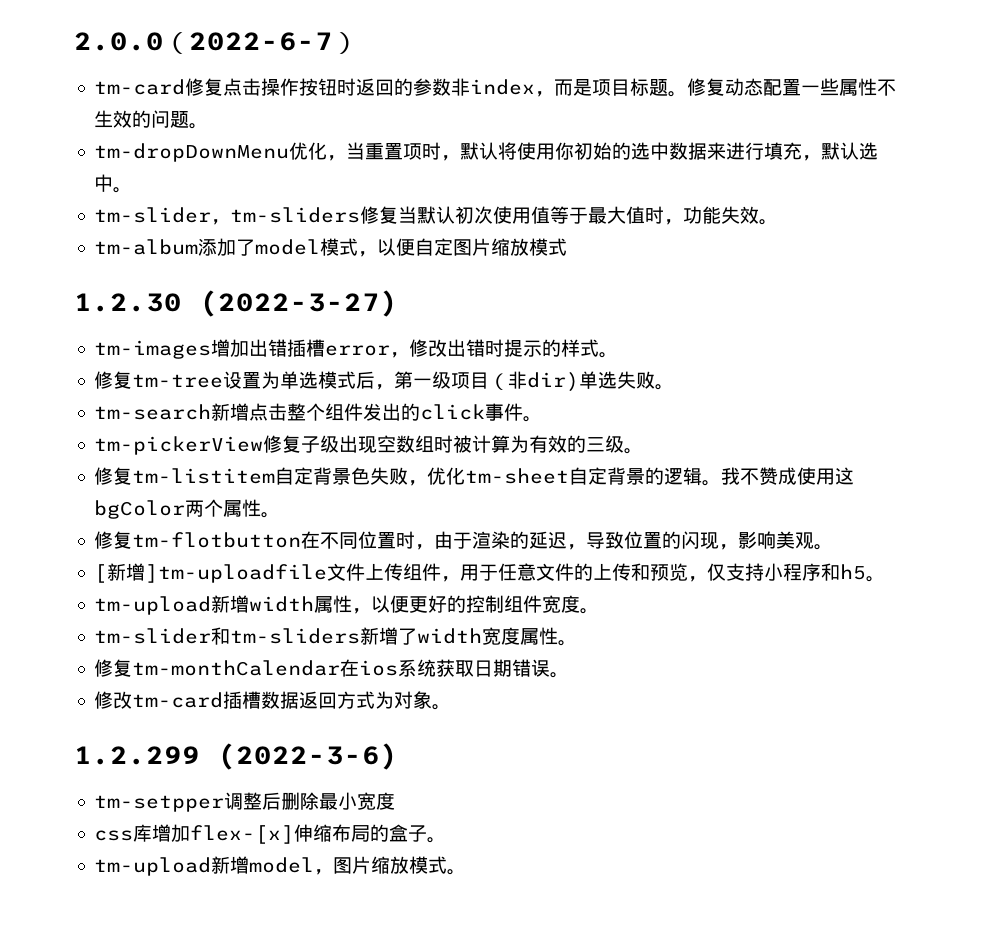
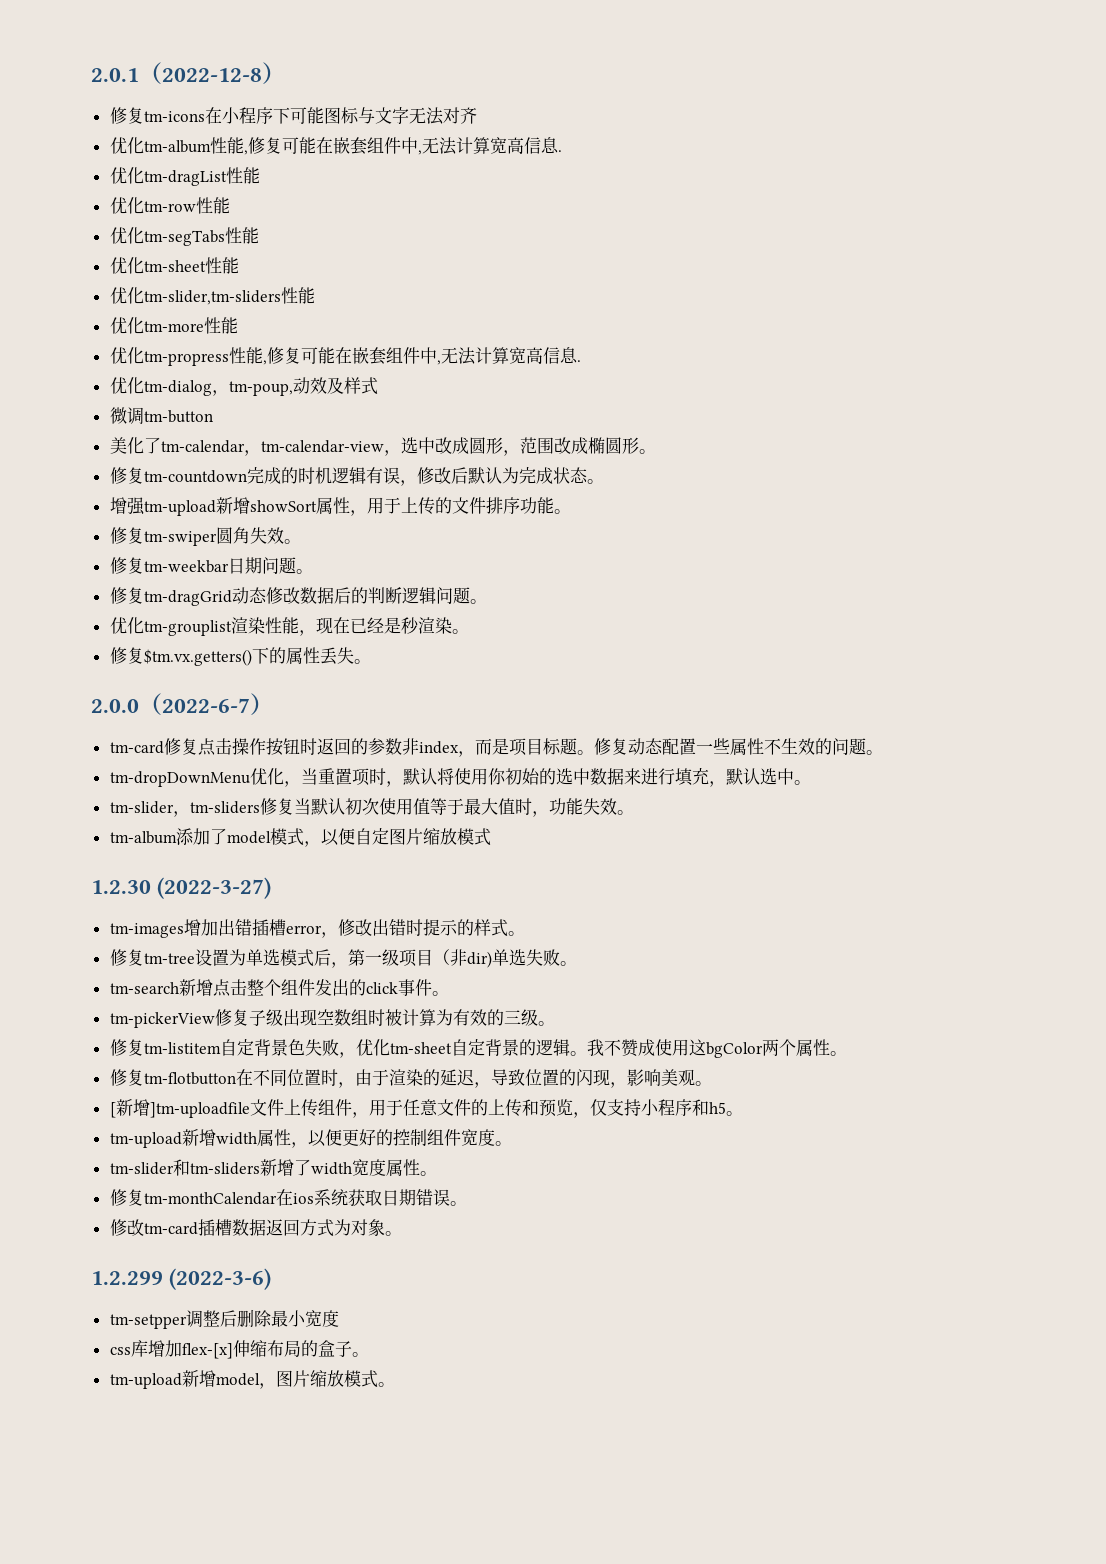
(74, 41) none -> [91,62,285,84] [109,107,477,125] [109,137,562,155] [109,167,260,186] [109,197,230,214] [109,227,259,246] [109,257,239,274] [109,287,315,305] [109,317,238,334] [109,347,581,366] [109,377,378,396] [109,407,213,425] [109,437,656,456] [109,467,604,486] [109,497,571,516] [109,527,301,546] [109,557,313,574] [109,587,487,606] [109,617,469,636] [109,647,371,666] 2.0.1（2022-12-8） // 修复tm-icons在小程序下可能图标与文字无法对齐 // 优化tm-album性能,修复可能在嵌套组件中,无法计算宽高信息. // 优化tm-dragList性能 // 优化tm-row性能 // 优化tm-segTabs性能 // 优化tm-sheet性能 // 优化tm-slider,tm-sliders性能 // 优化tm-more性能 // 优化tm-propress性能,修复可能在嵌套组件中,无法计算宽高信息. // 优化tm-dialog，tm-poup,动效及样式 // 微调tm-button // 美化了tm-calendar，tm-calendar-view，选中改成圆形，范围改成椭圆形。 // 修复tm-countdown完成的时机逻辑有误，修改后默认为完成状态。 // 增强tm-upload新增showSort属性，用于上传的文件排序功能。 // 修复tm-swiper圆角失效。 // 修复tm-weekbar日期问题。 // 修复tm-dragGrid动态修改数据后的判断逻辑问题。 // 优化tm-grouplist渲染性能，现在已经是秒渲染。 // 修复$tm.vx.getters()下的属性丢失。 //

